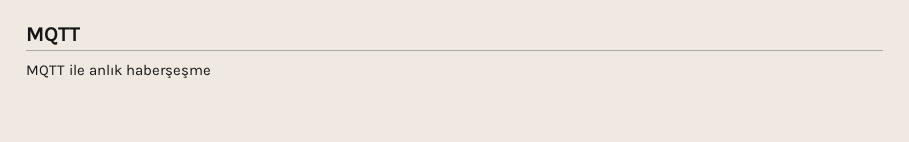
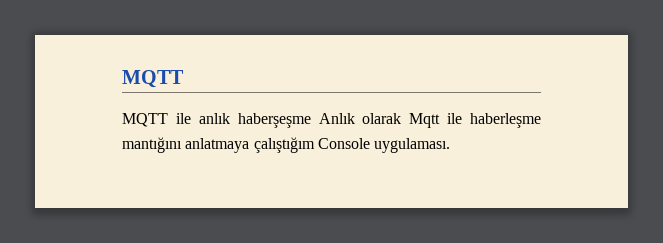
(212, 71) none -> [318,113,541,128] [122,137,451,153] Anlık olarak Mqtt ile haberleşme mantığını anlatmaya çalıştığım Console uygulaması.

